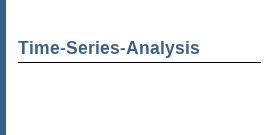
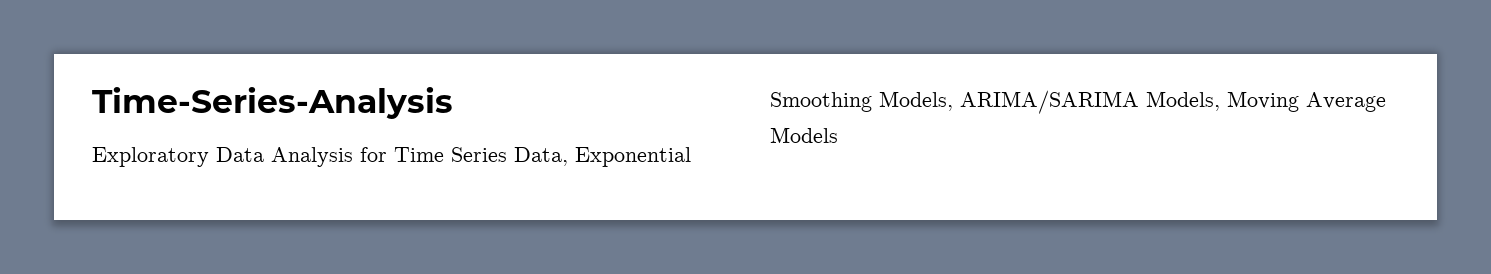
(200, 49) none -> [92,147,691,167] [770,90,1386,114] [770,127,838,143] // Exploratory Data Analysis for Time Series Data, Exponential Smoothing Models, ARIMA/SARIMA Models, Moving Average Models

